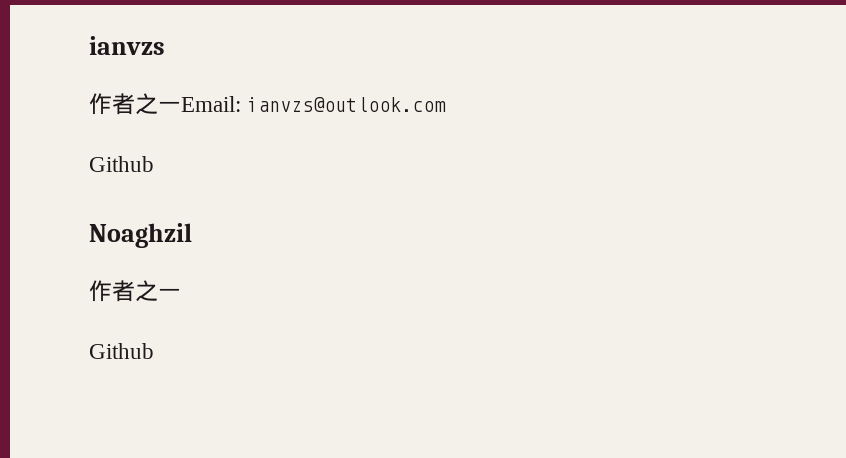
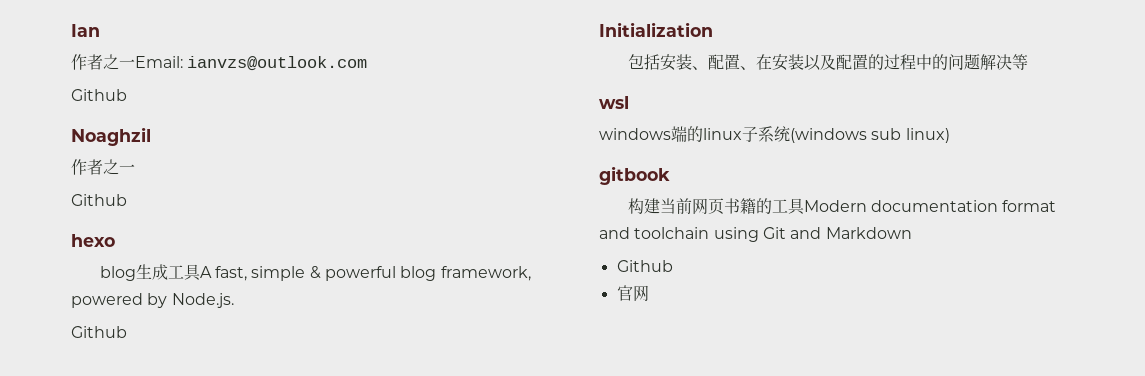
[89,36,165,55] ianvzs -> [71,24,100,37] Ian
(154, 351) none -> [71,234,115,247] [99,264,531,281] [71,293,234,308] [71,326,127,338] [599,22,713,37] [627,54,1028,71] [599,96,629,109] [599,126,950,143] [599,166,670,185] [627,198,1057,215] [599,227,912,242] [616,260,673,272] [616,285,649,302] // hexo // blog生成工具A fast, simple & powerful blog framework, powered by Node.js. // Github // Initialization // 包括安装、配置、在安装以及配置的过程中的问题解决等 // wsl // windows端的linux子系统(windows sub linux) // gitbook // 构建当前网页书籍的工具Modern documentation format and toolchain using Git and Markdown // Github // 官网

